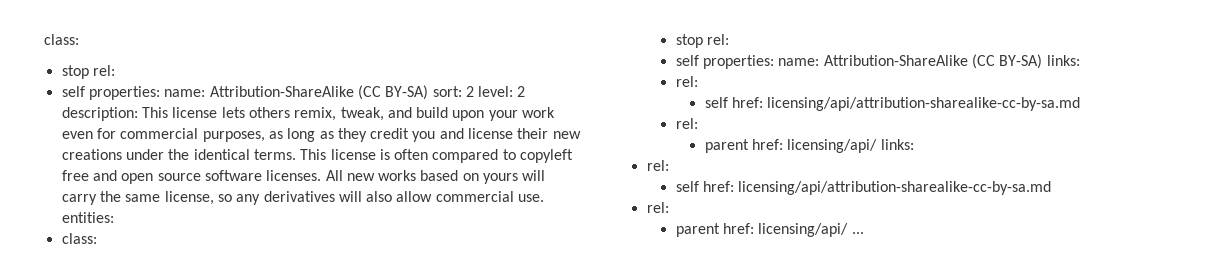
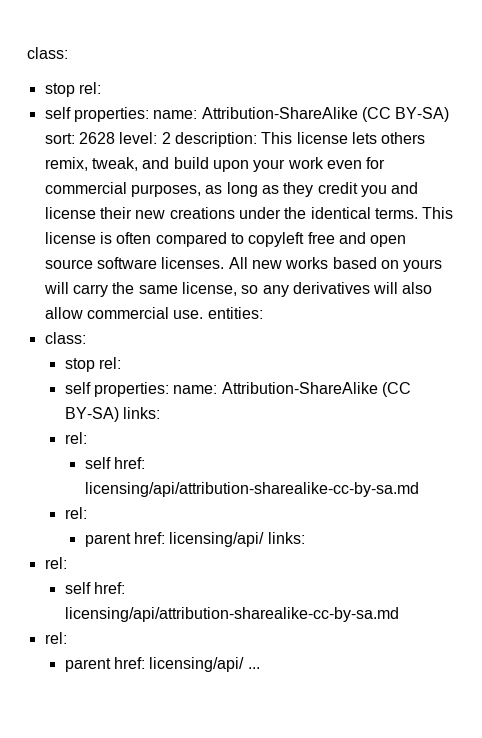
[465,86,474,97] 2 -> [78,132,115,144] 2628

